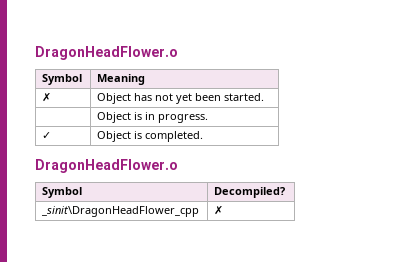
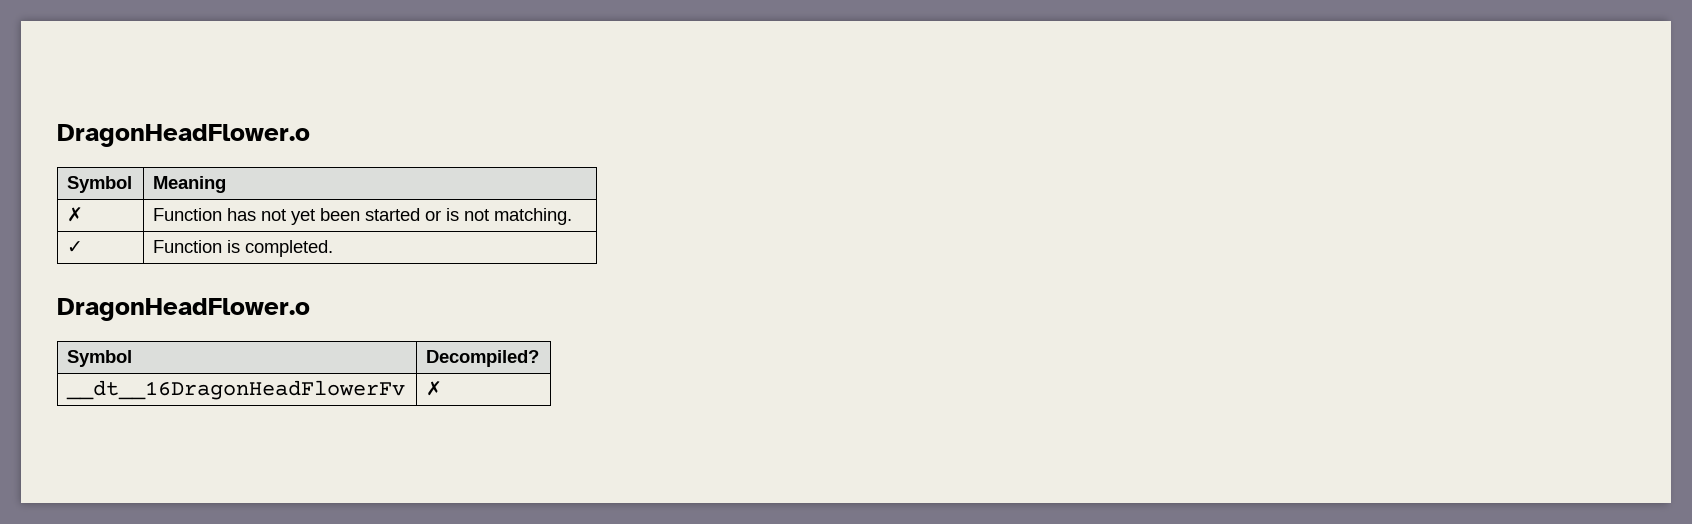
[97,93,132,104] Object -> [153,208,223,221] Function
[224,93,265,101] [97,112,209,123] started. // | Object is in progress. -> [365,208,573,225] started or is not matching.
[97,131,132,142] Object -> [153,240,223,253] Function
[41,206,200,217] _sinit\DragonHeadFlower_cpp -> [66,380,406,400] __dt__16DragonHeadFlowerFv

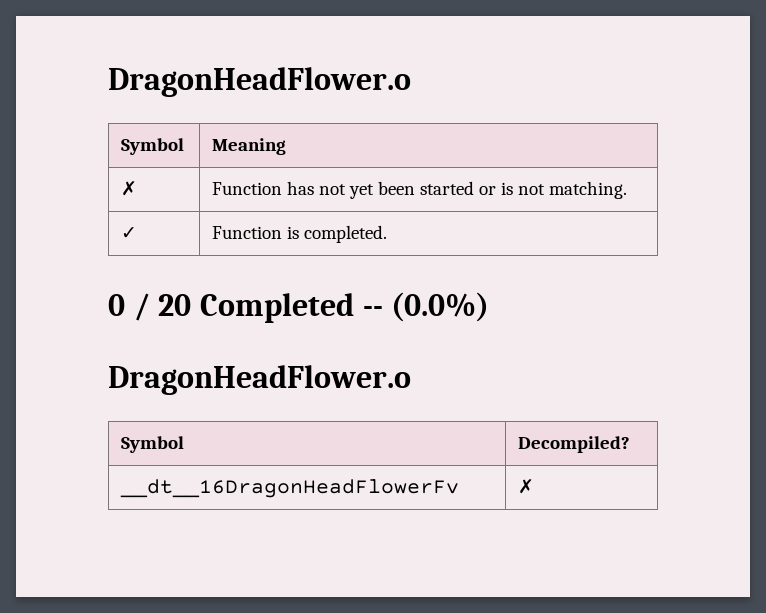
(334, 248) none -> [108,292,490,323] // 0 / 20 Completed -- (0.0%)

